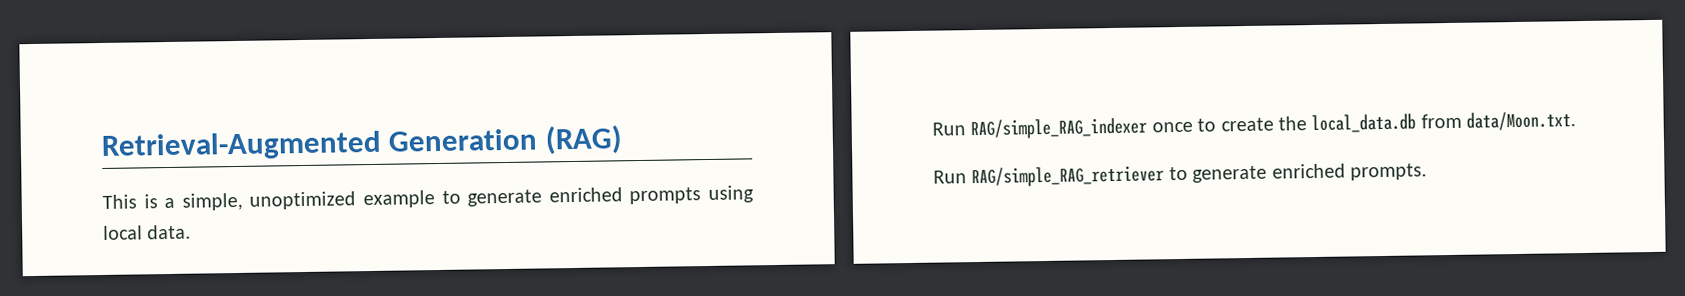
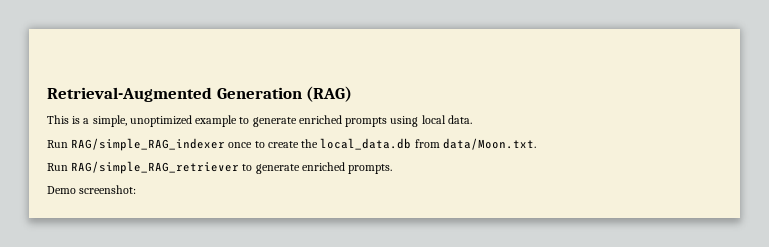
(1427, 172) none -> [47,185,137,194] // Demo screenshot:

